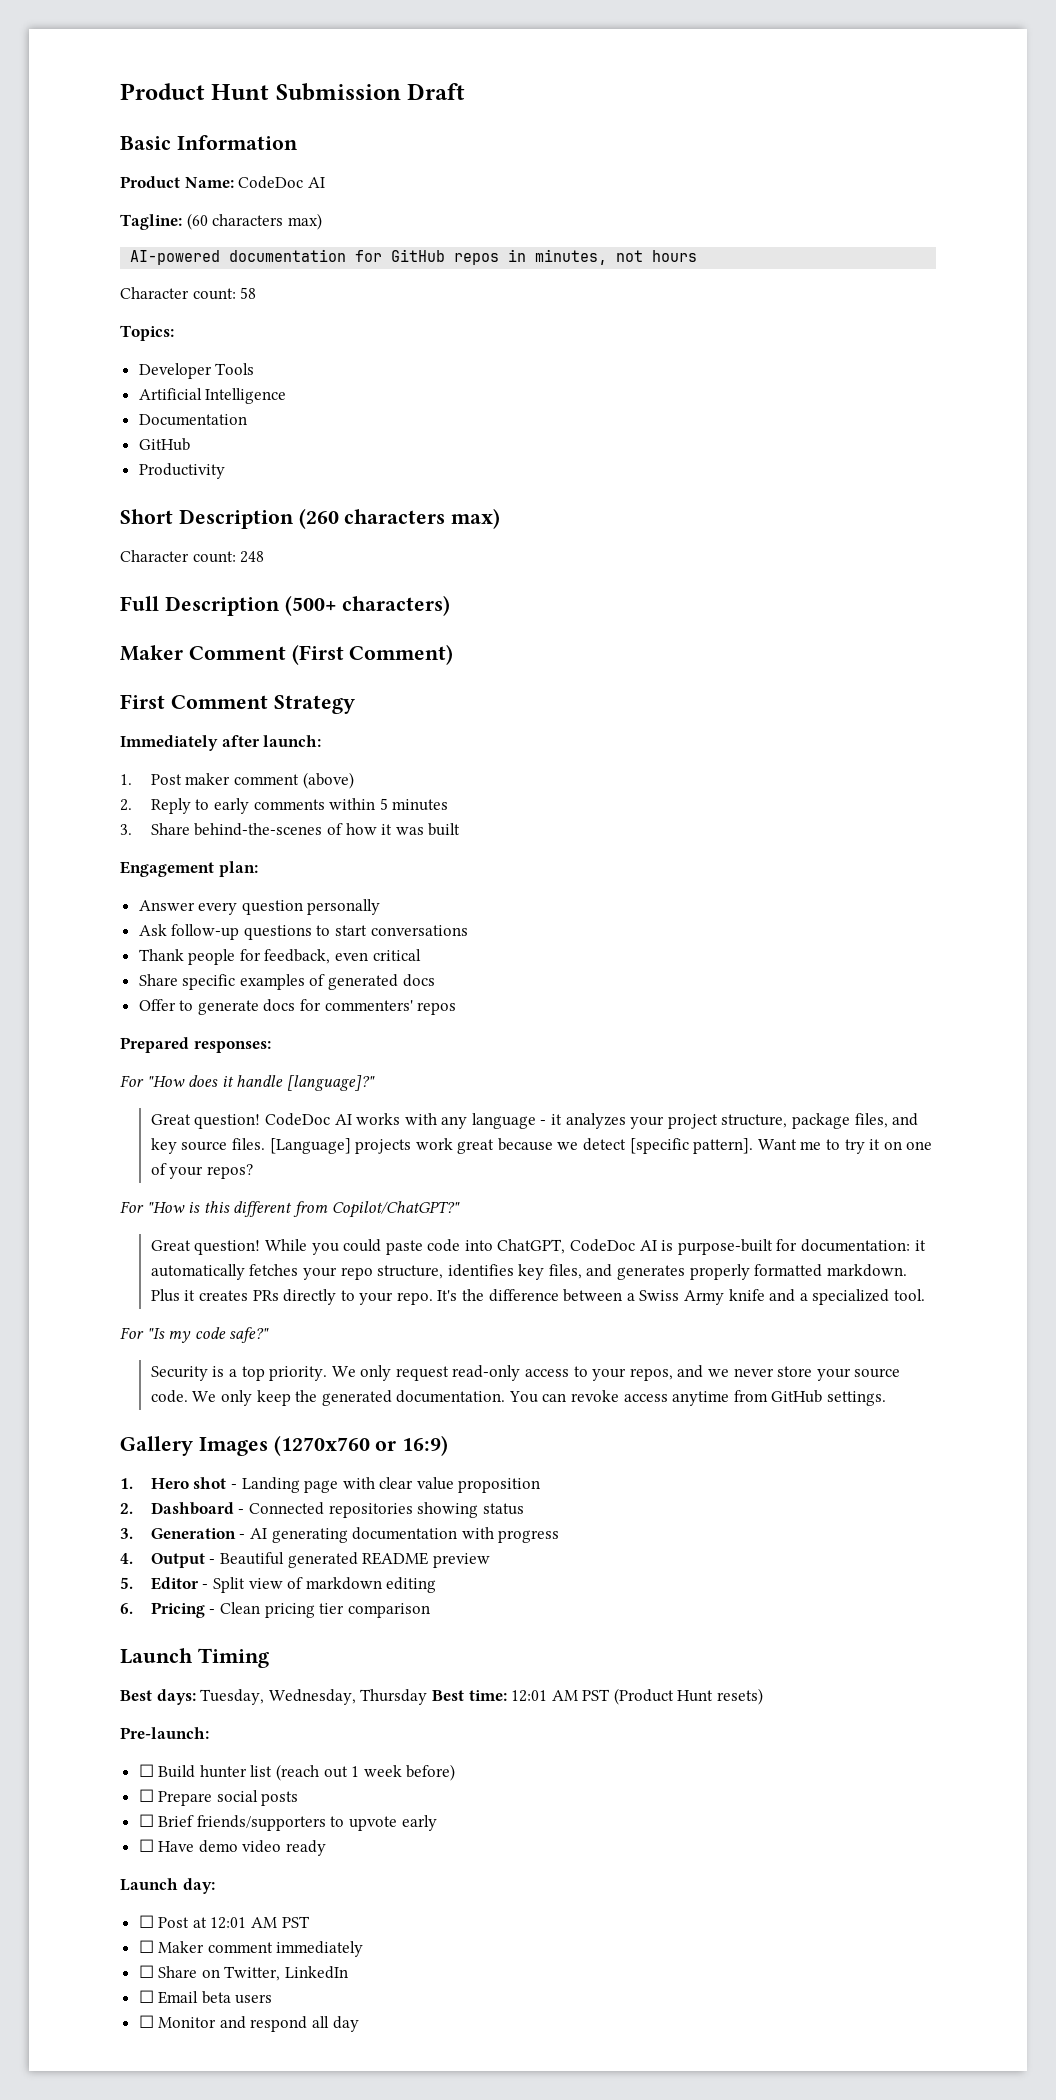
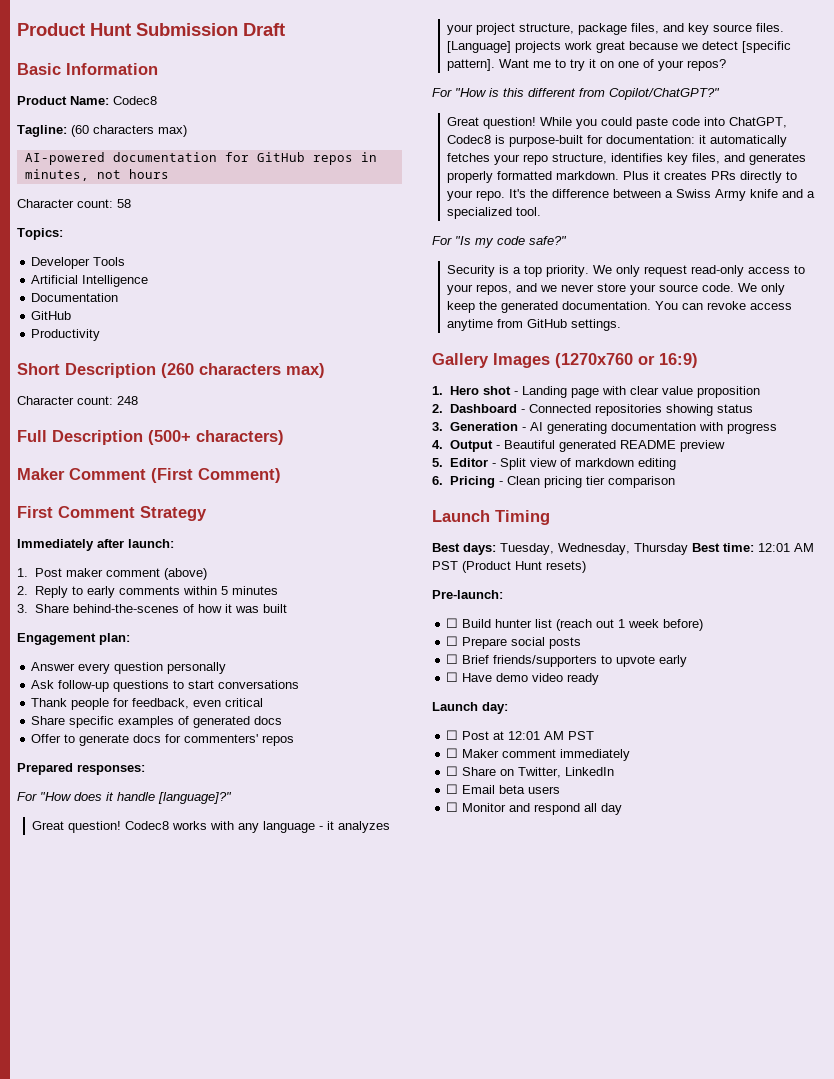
[238,176,325,189] CodeDoc AI -> [113,96,157,105] Codec8
[264,1113,352,1126] CodeDoc AI -> [125,821,170,830] Codec8
[570,1239,657,1252] CodeDoc AI -> [447,135,492,144] Codec8

